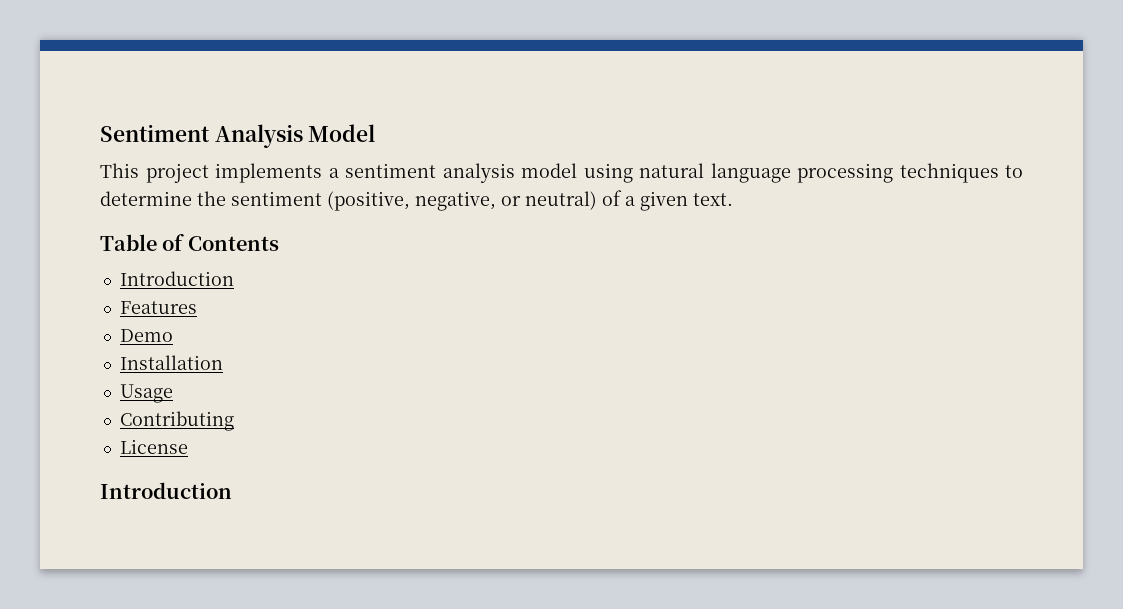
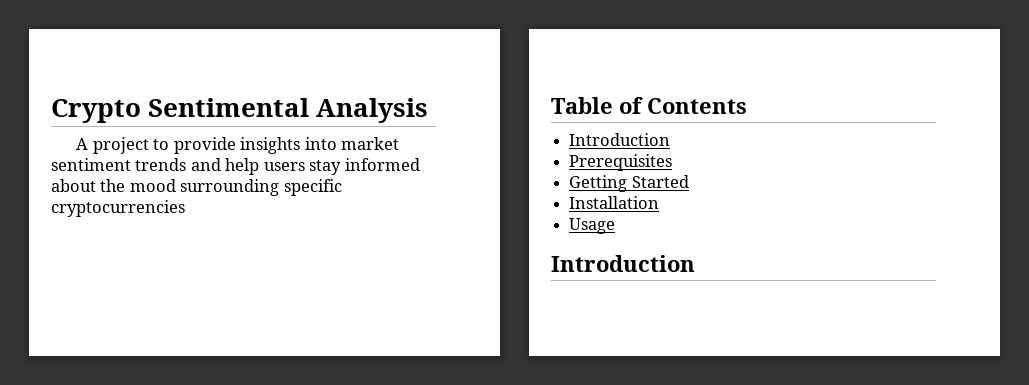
[100,124,210,142] Sentiment -> [51,98,310,123] Crypto Sentimental
[308,124,376,142] [100,163,1023,183] [100,190,733,211] Model // This project implements a sentiment analysis model using natural language processing techniques to determine the sentiment (positive, negative, or neutral) of a given text. -> [76,137,400,154] [51,158,420,175] [51,179,342,196] [51,200,185,217] // A project to provide insights into market sentiment trends and help users stay informed about the mood surrounding specific cryptocurrencies
[119,301,197,314] [119,329,173,342] Features // Demo -> [569,154,673,171] [569,175,689,192] Prerequisites // Getting Started
[119,411,234,431] [119,439,188,454] // Contributing // License -> (616, 226) none

